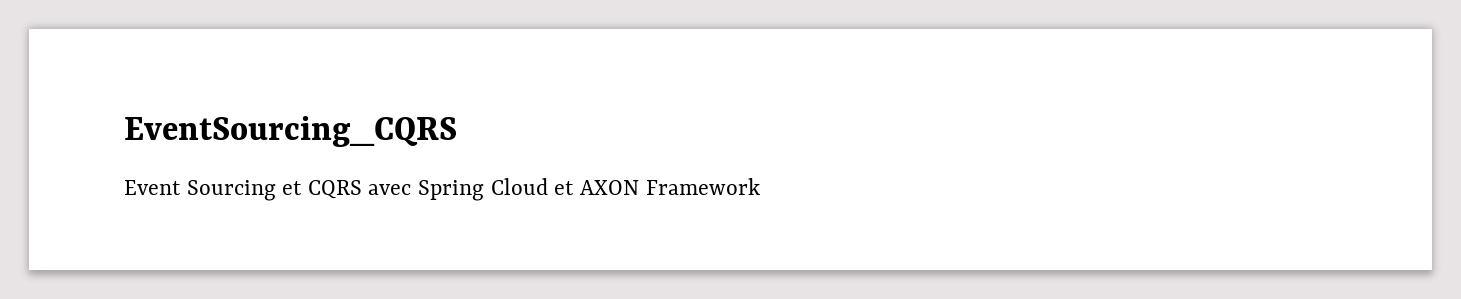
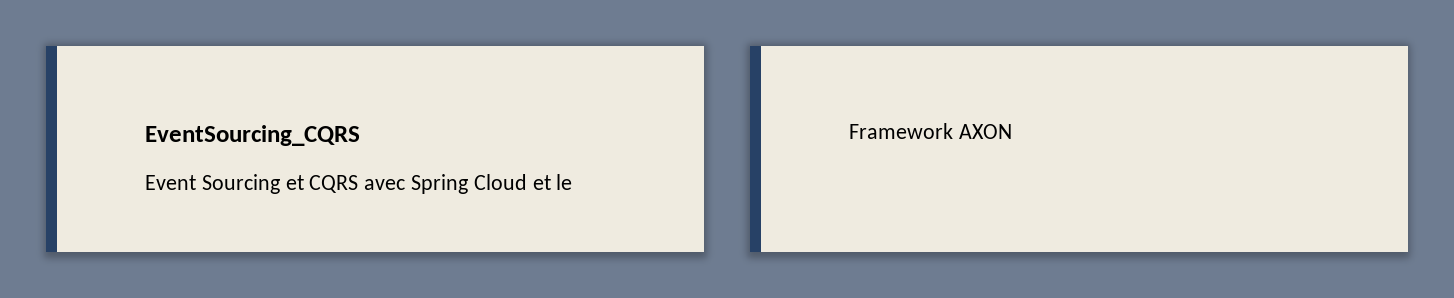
[579,178,760,195] AXON Framework -> [556,174,573,190] [849,123,1012,139] le Framework AXON

